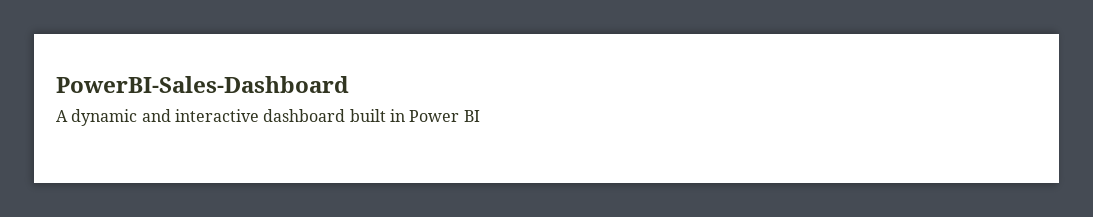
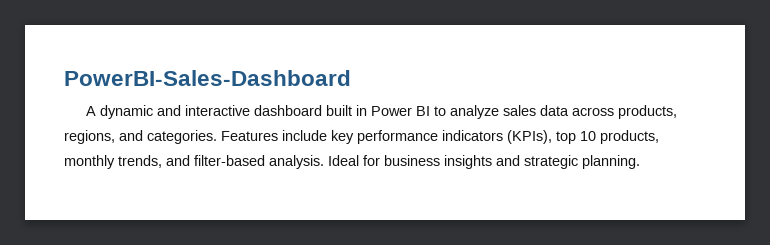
(480, 116) none -> [434,105,678,119] [64,130,659,144] [64,155,640,169] to analyze sales data across products, regions, and categories. Features include key performance indicators (KPIs), top 10 products, monthly trends, and filter-based analysis. Ideal for business insights and strategic planning.

